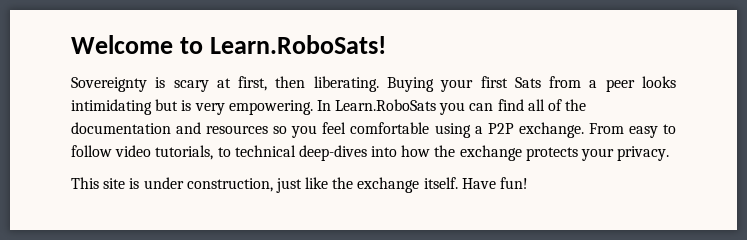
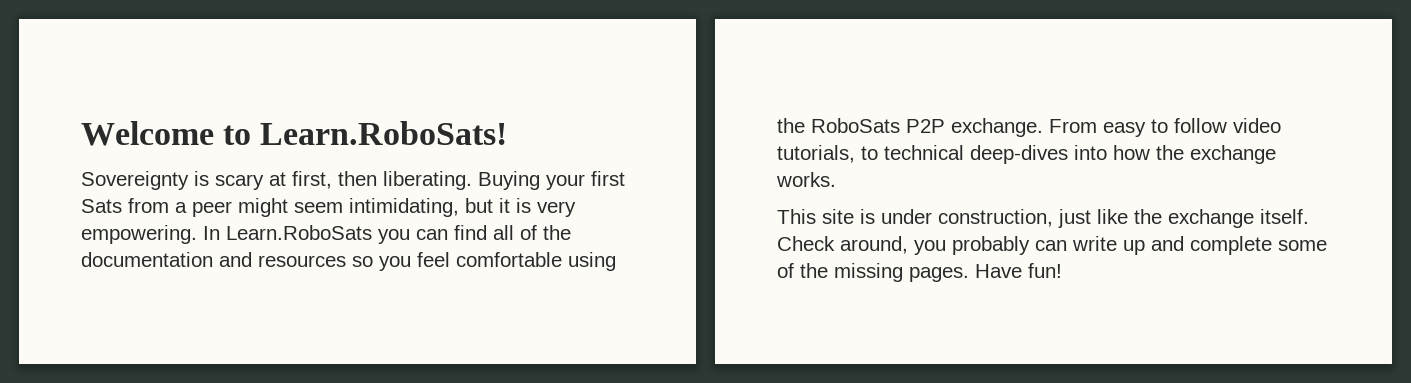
[642,76,676,88] [71,99,179,115] looks intimidating but -> [238,198,510,217] might seem intimidating, but it
[474,126,483,134] a -> [777,118,900,133] the RoboSats
[525,146,670,161] protects your privacy. -> [776,172,836,187] works.
(458, 183) none -> [777,236,1327,255] [777,263,969,282] Check around, you probably can write up and complete some of the missing pages.

